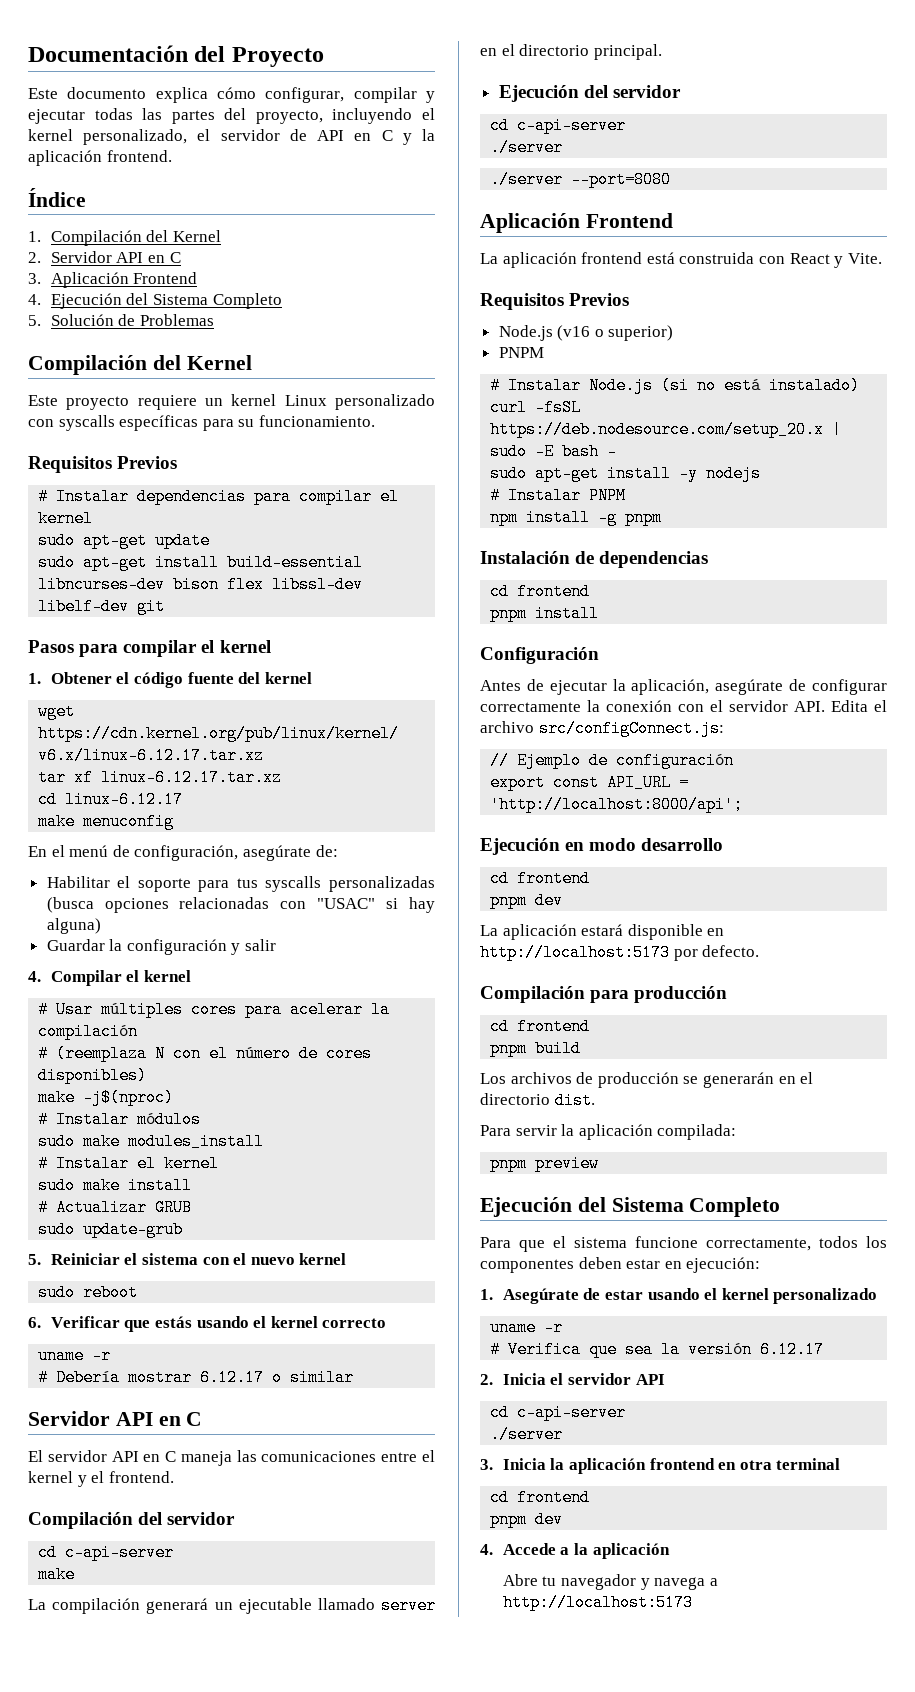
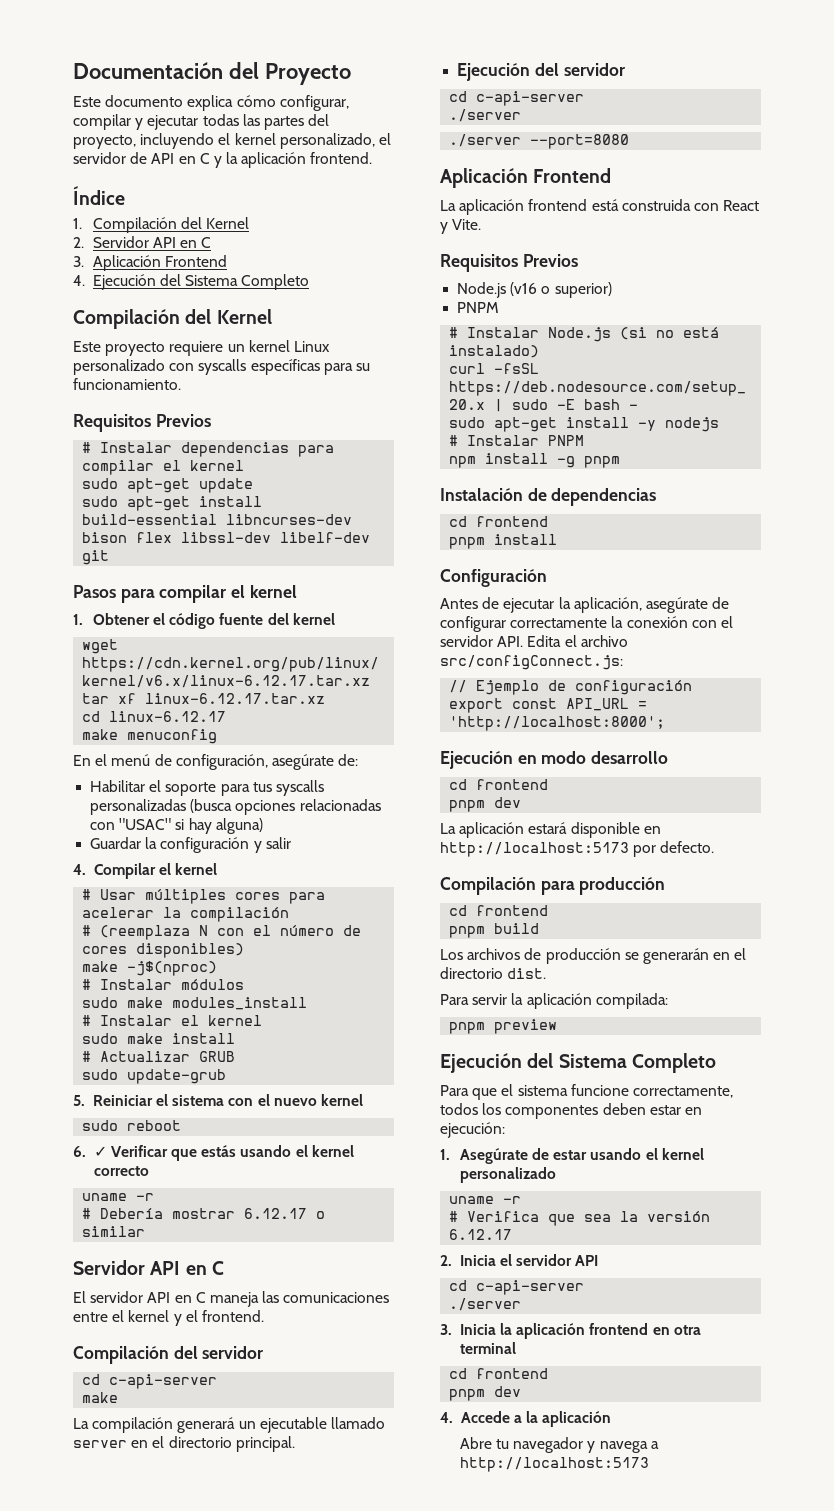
[28,314,214,326] // 5. Solución de Problemas -> (310, 282) none
(41, 1322) none -> [93,1146,107,1157] ✓
[490,796,744,813] 'http://localhost:8000/api'; -> [449,716,666,731] 'http://localhost:8000';

